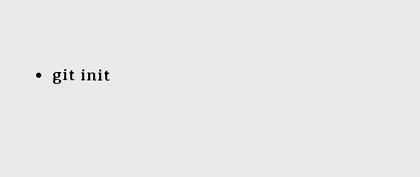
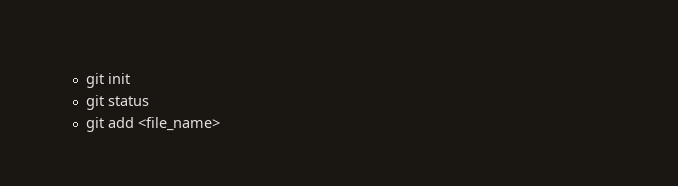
(111, 74) none -> [85,95,149,110] [85,117,220,132] // git status // git add <file_name>

